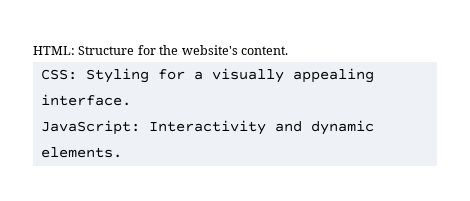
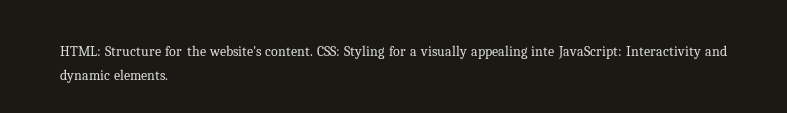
(288, 50) // -> (313, 51) none
[40,94,131,106] interface. // -> [531,46,555,56] inte

